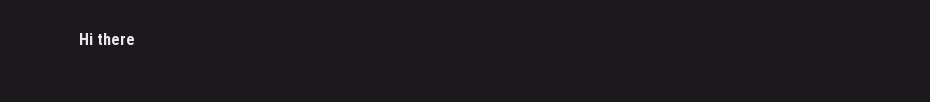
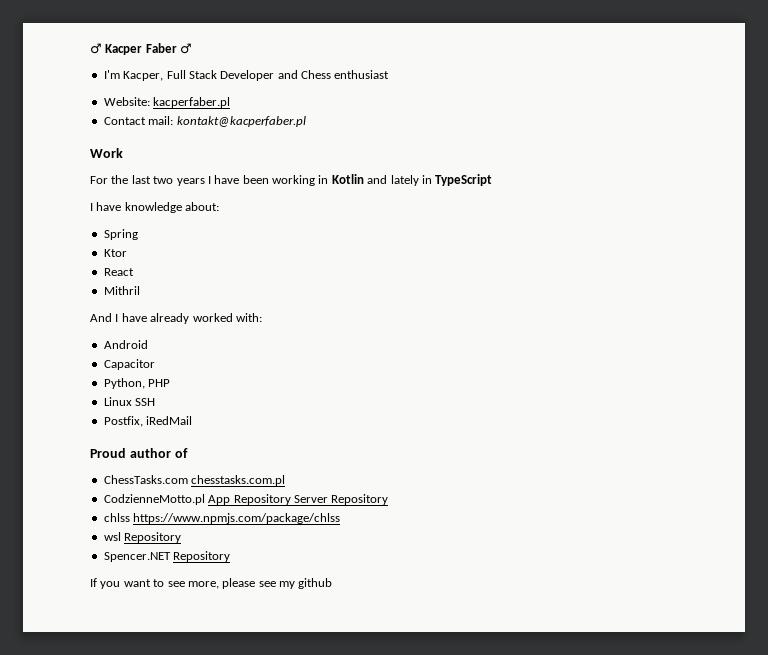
[79,33,136,45] Hi there -> [90,43,193,55] [103,70,390,81] [103,97,231,108] [103,116,306,127] [90,148,123,158] [90,174,493,186] [90,202,220,213] [103,229,138,240] [103,249,127,257] [103,268,134,276] [103,286,140,295] [90,313,262,324] [103,340,148,349] [103,359,155,370] [103,378,171,389] [103,397,156,406] [103,416,193,427] [90,448,188,458] [103,475,286,486] [103,494,389,505] [103,513,341,524] [103,532,182,543] [103,551,231,562] [90,578,333,589] ♂ Kacper Faber ♂ // I'm Kacper, Full Stack Developer and Chess enthusiast // Website: kacperfaber.pl // Contact mail: kontakt@kacperfaber.pl // Work // For the last two years I have been working in Kotlin and lately in TypeScript // I have knowledge about: // Spring // Ktor // React // Mithril // And I have already worked with: // Android // Capacitor // Python, PHP // Linux SSH // Postfix, iRedMail // Proud author of // ChessTasks.com chesstasks.com.pl // CodzienneMotto.pl App Repository Server Repository // chlss https://www.npmjs.com/package/chlss // wsl Repository // Spencer.NET Repository // If you want to see more, please see my github

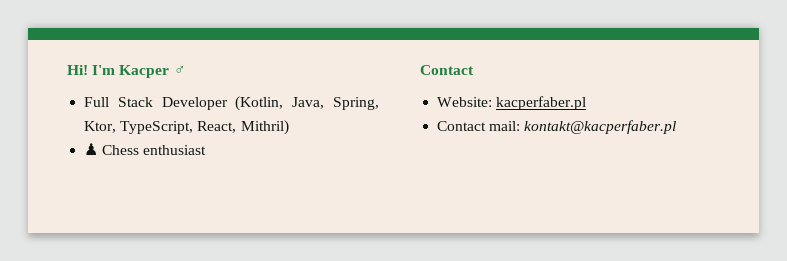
[90,43,177,55] ♂ Kacper Faber -> [67,65,170,78] Hi! I'm Kacper
[103,70,164,81] I'm Kacper, -> (186, 70) none
[277,70,298,79] and -> [235,96,379,111] [84,120,289,135] [84,143,99,156] (Kotlin, Java, Spring, Ktor, TypeScript, React, Mithril) // ♟
(390, 74) none -> [420,65,474,75] // Contact
[90,148,123,158] [90,174,493,186] [90,202,220,213] [103,229,138,240] [103,249,127,257] [103,268,134,276] [103,286,140,295] [90,313,262,324] [103,340,148,349] [103,359,155,370] [103,378,171,389] [103,397,156,406] [103,416,193,427] [90,448,188,458] [103,475,286,486] [103,494,389,505] [103,513,341,524] [103,532,182,543] [103,551,231,562] [90,578,333,589] // Work // For the last two years I have been working in Kotlin and lately in TypeScript // I have knowledge about: // Spring // Ktor // React // Mithril // And I have already worked with: // Android // Capacitor // Python, PHP // Linux SSH // Postfix, iRedMail // Proud author of // ChessTasks.com chesstasks.com.pl // CodzienneMotto.pl App Repository Server Repository // chlss https://www.npmjs.com/package/chlss // wsl Repository // Spencer.NET Repository // If you want to see more, please see my github -> (677, 127) none

